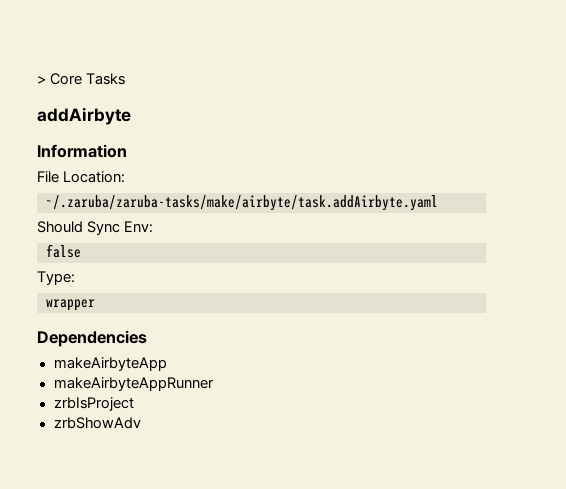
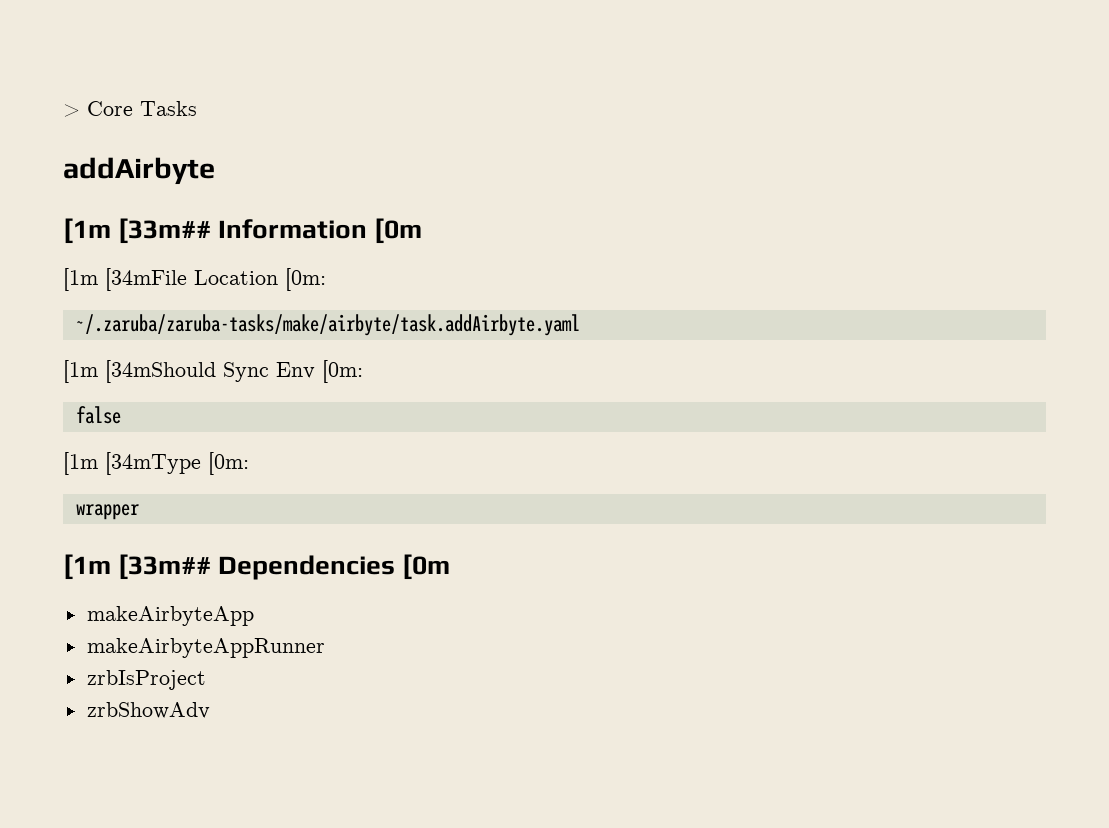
(131, 116) none -> [63,218,212,244] [1m [33m##
[37,171,126,183] [46,195,438,211] [37,221,154,235] [46,244,81,258] [37,271,75,285] // File Location: // ~/.zaruba/zaruba-tasks/make/airbyte/task.addAirbyte.yaml // Should Sync Env: // false // Type: -> [374,218,423,244] [63,268,326,291] [75,314,580,336] [63,360,363,383] [75,406,121,424] [63,452,249,475] [0m // [1m [34mFile Location [0m: // ~/.zaruba/zaruba-tasks/make/airbyte/task.addAirbyte.yaml // [1m [34mShould Sync Env [0m: // false // [1m [34mType [0m:
(95, 305) none -> [63,554,212,580] [1m [33m##
(147, 338) none -> [402,554,451,580] [0m

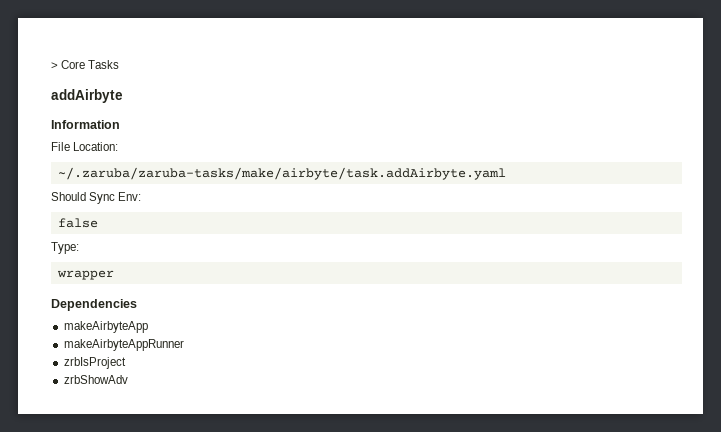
[63,218,212,244] [1m [33m## -> (123, 96) none
[374,218,423,244] [63,268,326,291] [75,314,580,336] [63,360,363,383] [75,406,121,424] [63,452,249,475] [0m // [1m [34mFile Location [0m: // ~/.zaruba/zaruba-tasks/make/airbyte/task.addAirbyte.yaml // [1m [34mShould Sync Env [0m: // false // [1m [34mType [0m: -> [51,142,119,151] [57,167,506,180] [51,192,142,204] [57,218,98,228] [51,242,79,254] // File Location: // ~/.zaruba/zaruba-tasks/make/airbyte/task.addAirbyte.yaml // Should Sync Env: // false // Type:
[63,554,212,580] [1m [33m## -> (114, 275) none
[402,554,451,580] [0m -> (137, 305) none

